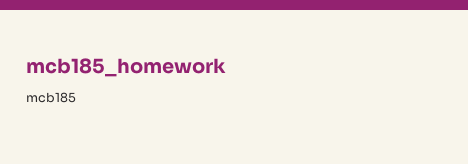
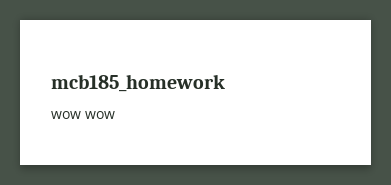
[26,92,76,103] mcb185 -> [51,111,115,119] wow wow

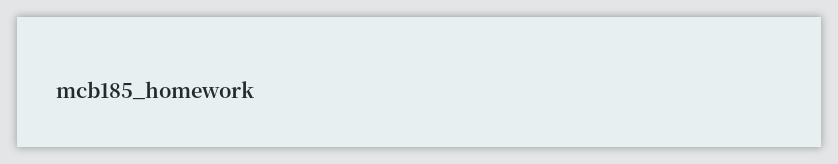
[51,111,115,119] // wow wow -> (254, 90) none

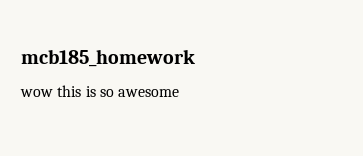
(254, 90) none -> [20,85,180,97] // wow this is so awesome

